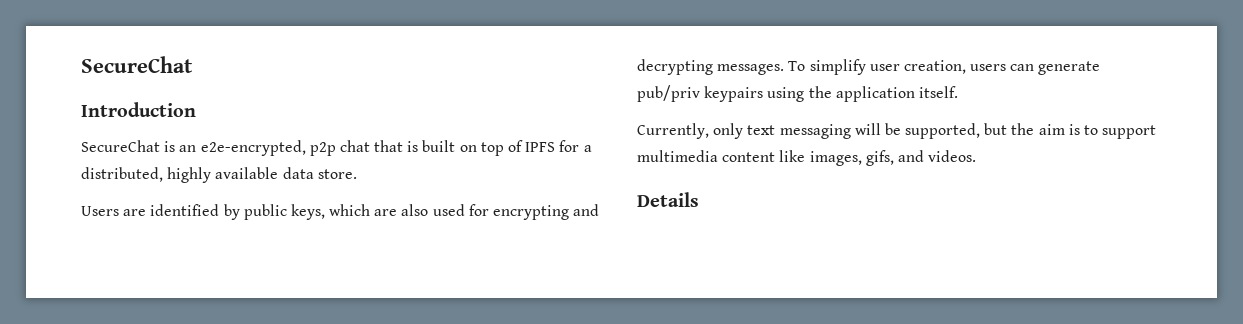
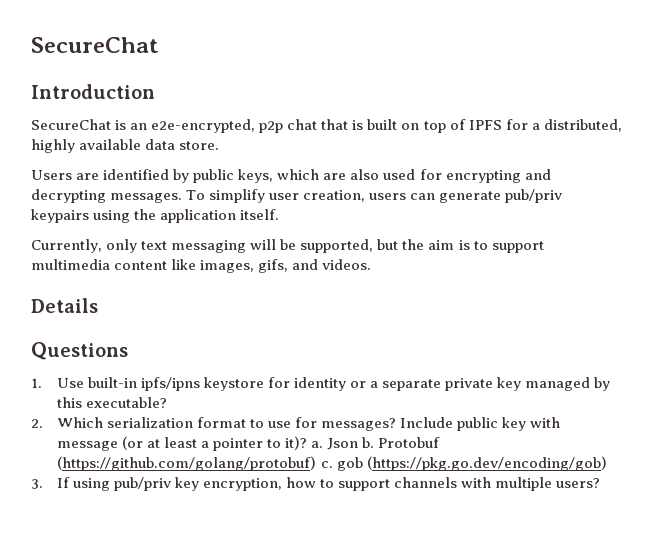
(699, 199) none -> [31,342,128,360] [31,377,611,391] [56,397,167,408] [31,417,561,431] [56,436,441,451] [56,456,607,471] [31,477,601,491] // Questions // 1. Use built-in ipfs/ipns keystore for identity or a separate private key managed by this executable? // 2. Which serialization format to use for messages? Include public key with message (or at least a pointer to it)? a. Json b. Protobuf (https://github.com/golang/protobuf) c. gob (https://pkg.go.dev/encoding/gob) // 3. If using pub/priv key encryption, how to support channels with multiple users?

